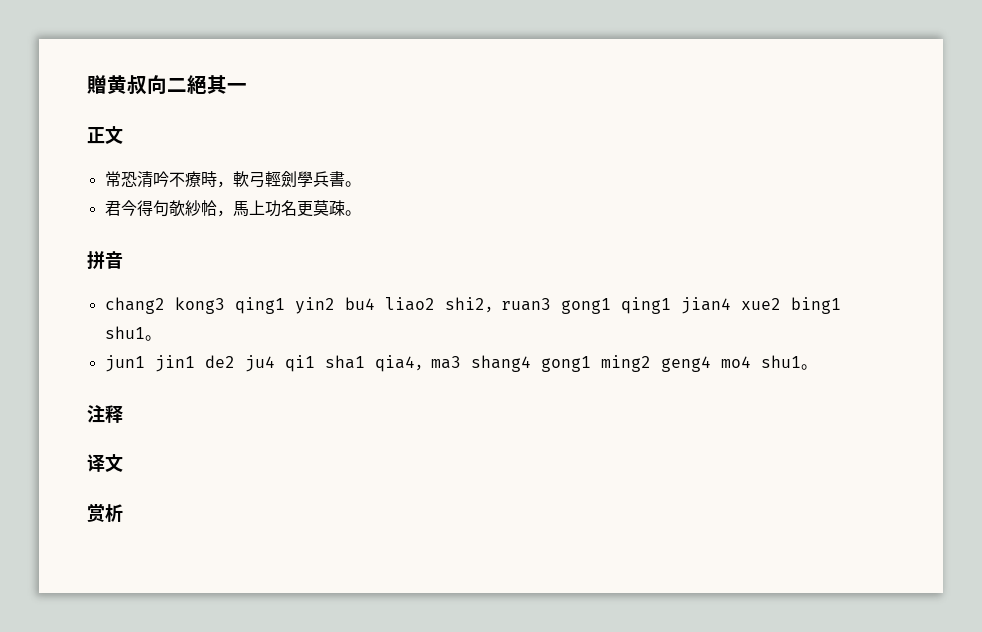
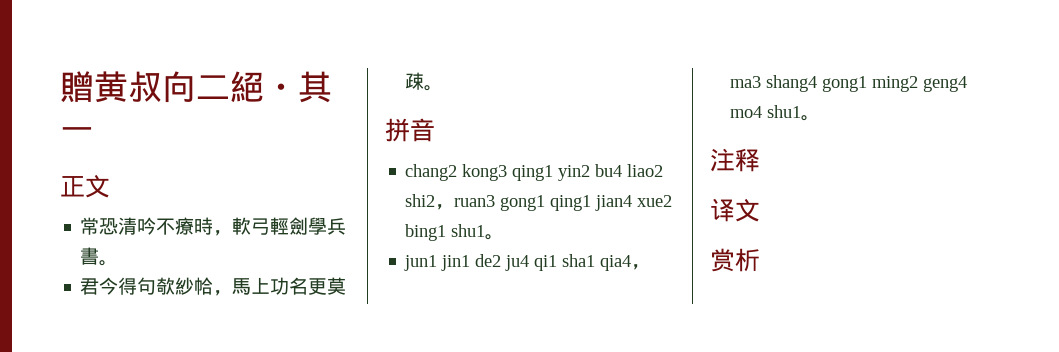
(207, 84) none -> [264,83,298,99] ・

